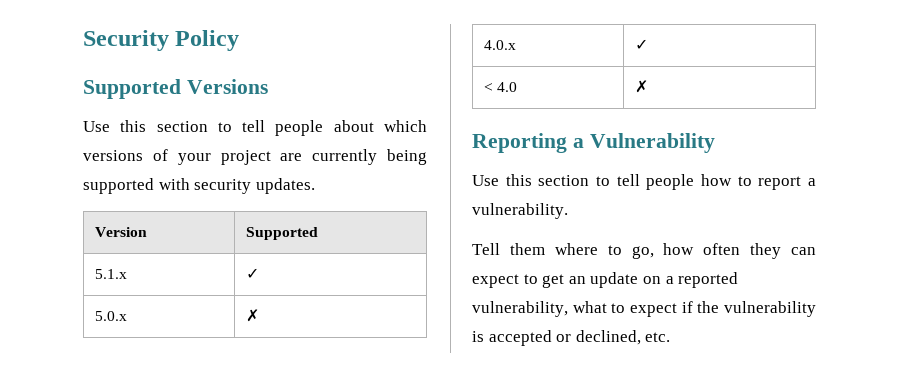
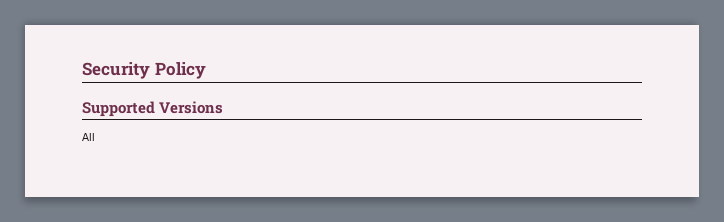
[83,120,427,136] [83,149,427,165] [83,178,315,194] [94,227,147,237] [245,227,318,240] [94,269,127,279] [245,268,259,279] [94,311,127,321] [245,309,259,322] [483,40,516,50] [634,39,648,50] [483,82,517,92] [634,80,648,93] [472,133,715,153] [472,174,816,190] [472,203,568,219] [472,243,816,259] [472,272,739,288] [472,301,816,317] [472,330,671,346] Use this section to tell people about which versions of your project are currently being supported with security updates. // Version | Supported // 5.1.x | ✓ // 5.0.x | ✗ // 4.0.x | ✓ // < 4.0 | ✗ // Reporting a Vulnerability // Use this section to tell people how to report a vulnerability. // Tell them where to go, how often they can expect to get an update on a reported vulnerability, what to expect if the vulnerability is accepted or declined, etc. -> [82,133,95,141] All

